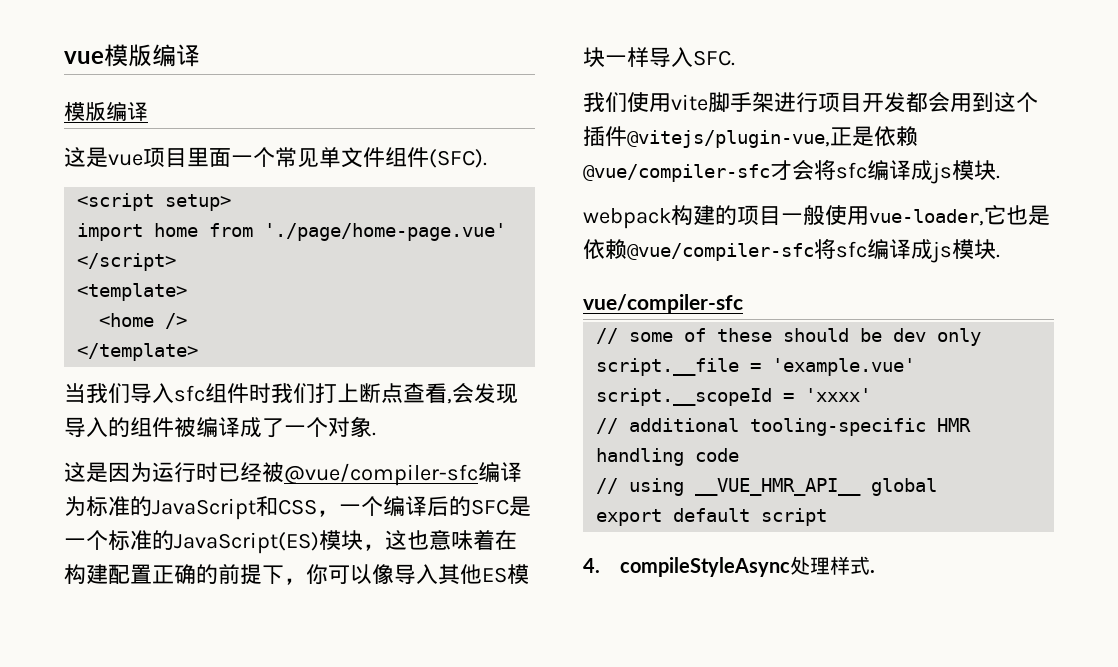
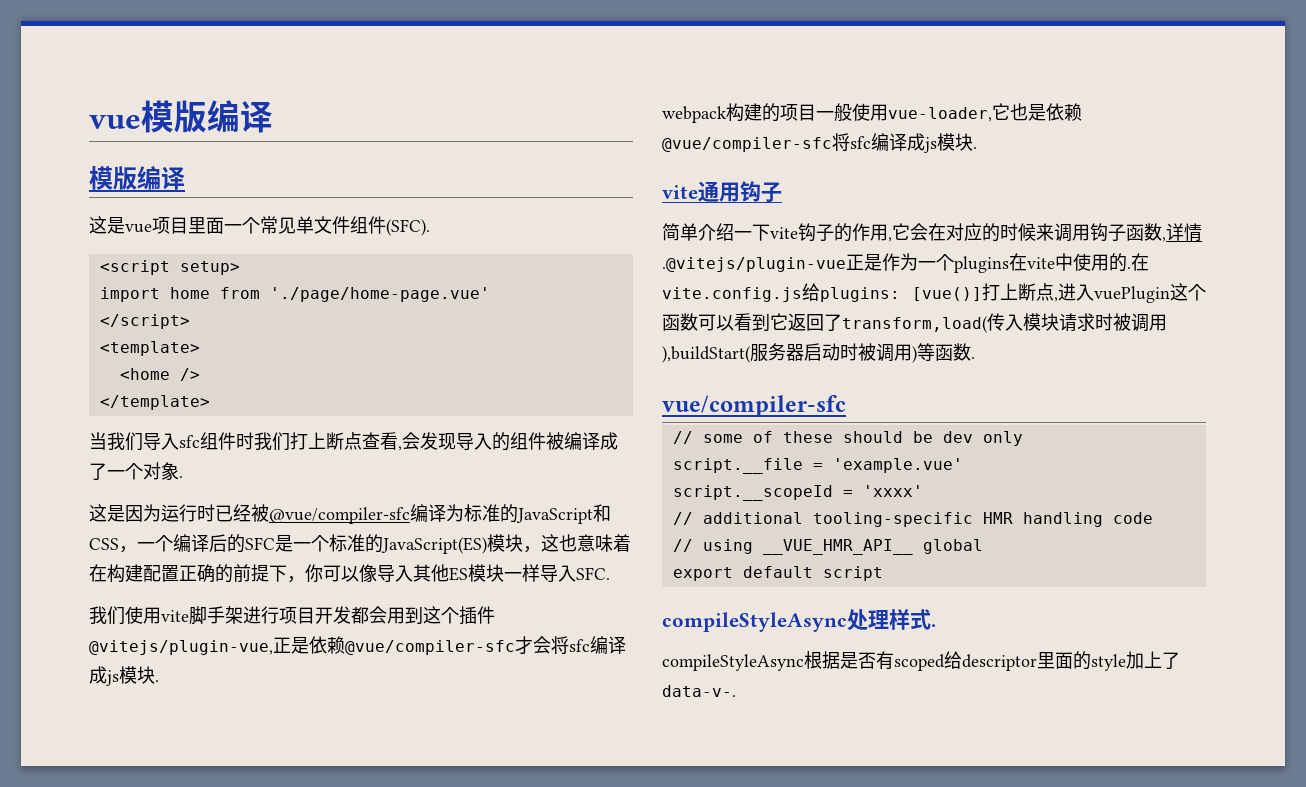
(1000, 256) none -> [662,181,782,203] [662,223,1202,242] [662,253,1149,273] [662,283,1206,303] [662,313,1167,333] [662,343,975,363] // vite通用钩子 // 简单介绍一下vite钩子的作用,它会在对应的时候来调用钩子函数,详情.@vitejs/plugin-vue正是作为一个plugins在vite中使用的.在vite.config.js给plugins: [vue()]打上断点,进入vuePlugin这个函数可以看到它返回了transform,load(传入模块请求时被调用),buildStart(服务器启动时被调用)等函数.
[583,558,600,573] 4. -> (883, 573) none
(876, 571) none -> [662,651,1180,671] [662,685,736,697] // compileStyleAsync根据是否有scoped给descriptor里面的style加上了data-v-.

